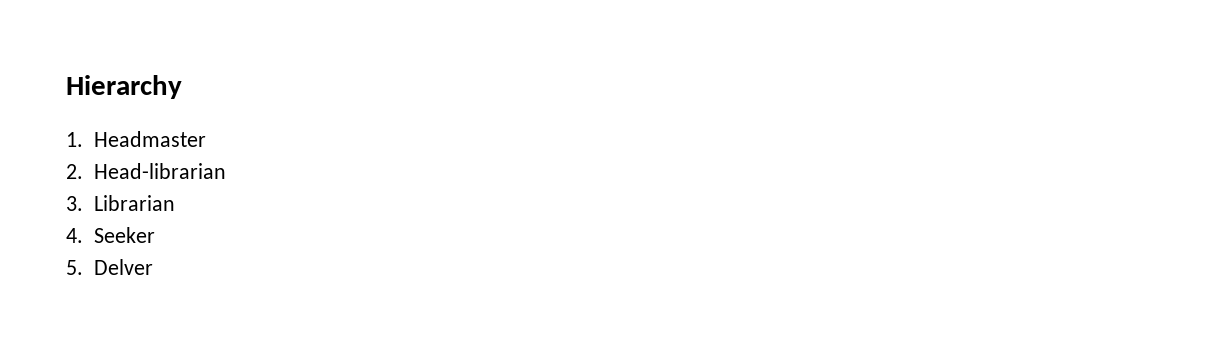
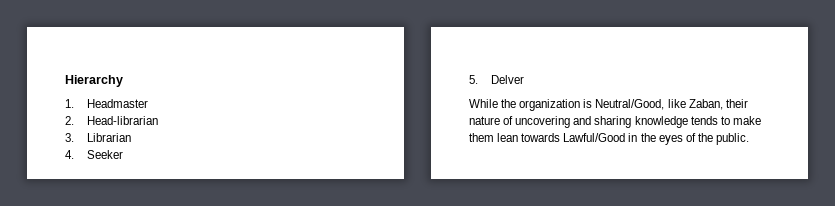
(153, 267) none -> [469,99,748,111] [469,116,761,128] [469,133,749,145] // While the organization is Neutral/Good, like Zaban, their nature of uncovering and sharing knowledge tends to make them lean towards Lawful/Good in the eyes of the public.

